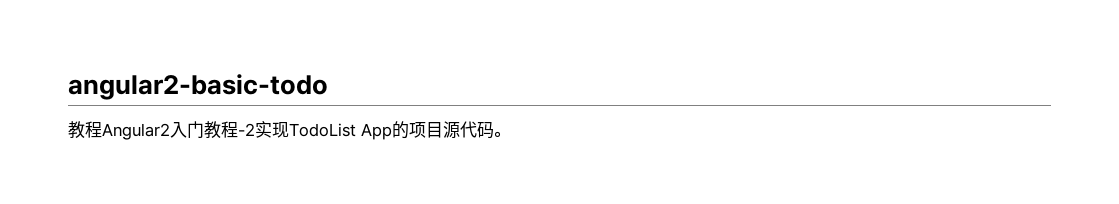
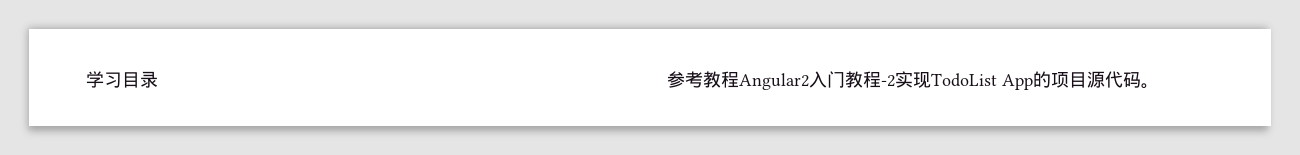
[68,74,328,100] angular2-basic-todo // -> [86,71,158,88] [667,71,703,88] 学习目录 // 参考

